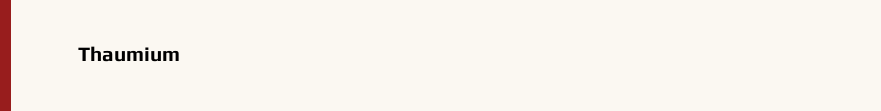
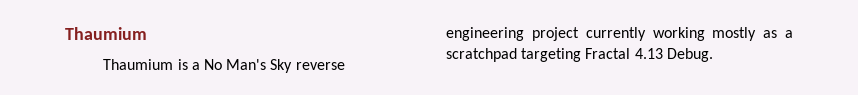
[78,46,180,62] Thaumium -> [65,27,147,40] [103,59,345,73] [446,27,793,41] [446,48,713,62] Thaumium // Thaumium is a No Man's Sky reverse engineering project currently working mostly as a scratchpad targeting Fractal 4.13 Debug.

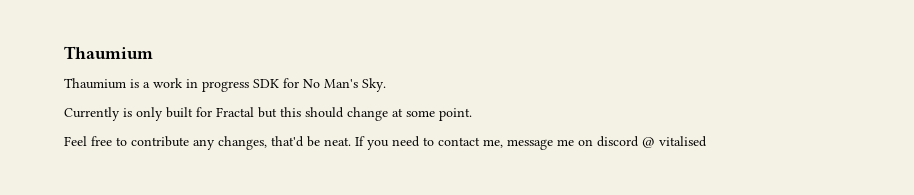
[204,59,345,73] [446,27,793,41] [446,48,713,62] No Man's Sky reverse engineering project currently working mostly as a scratchpad targeting Fractal 4.13 Debug. -> [153,78,386,92] [64,107,472,121] [64,136,707,150] work in progress SDK for No Man's Sky. // Currently is only built for Fractal but this should change at some point. // Feel free to contribute any changes, that'd be neat. If you need to contact me, message me on discord @ vitalised

